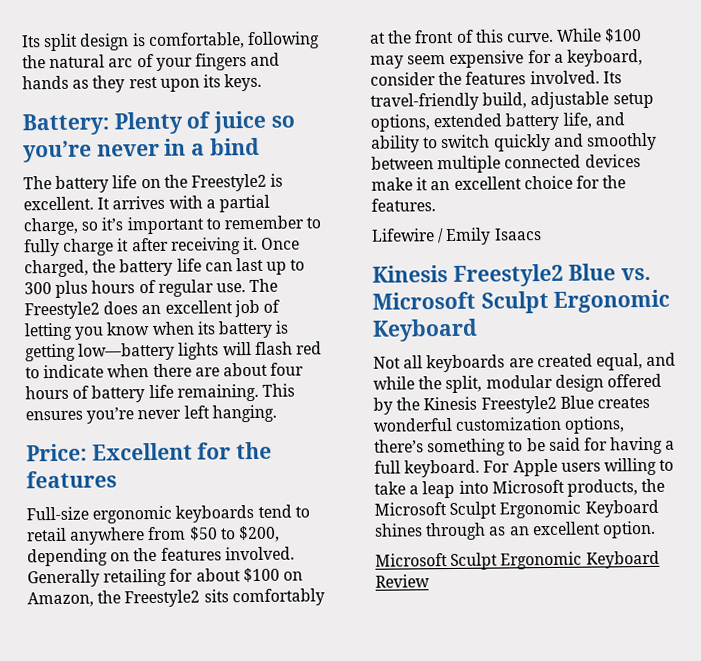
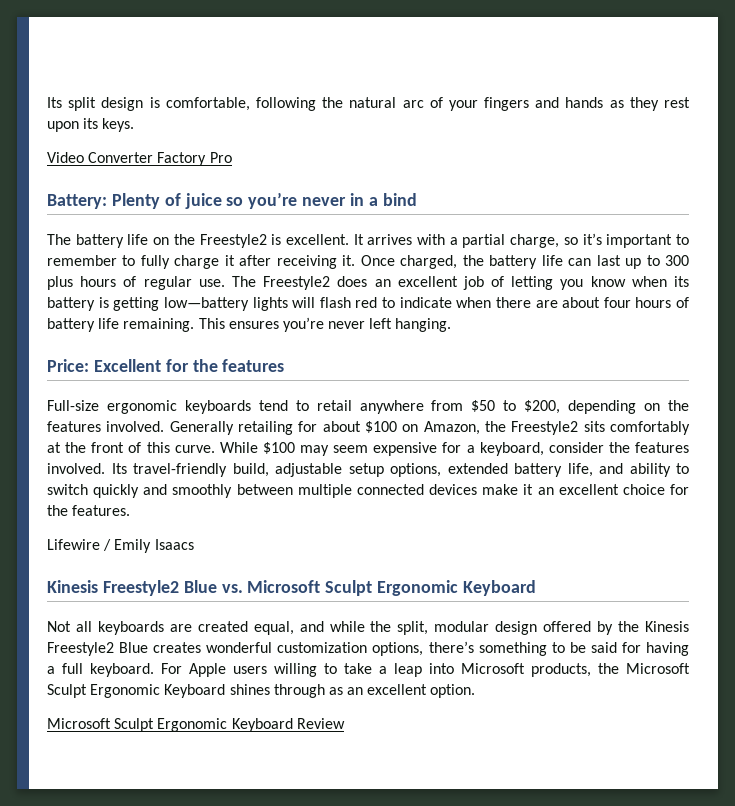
(263, 82) none -> [47,152,232,166] // Video Converter Factory Pro

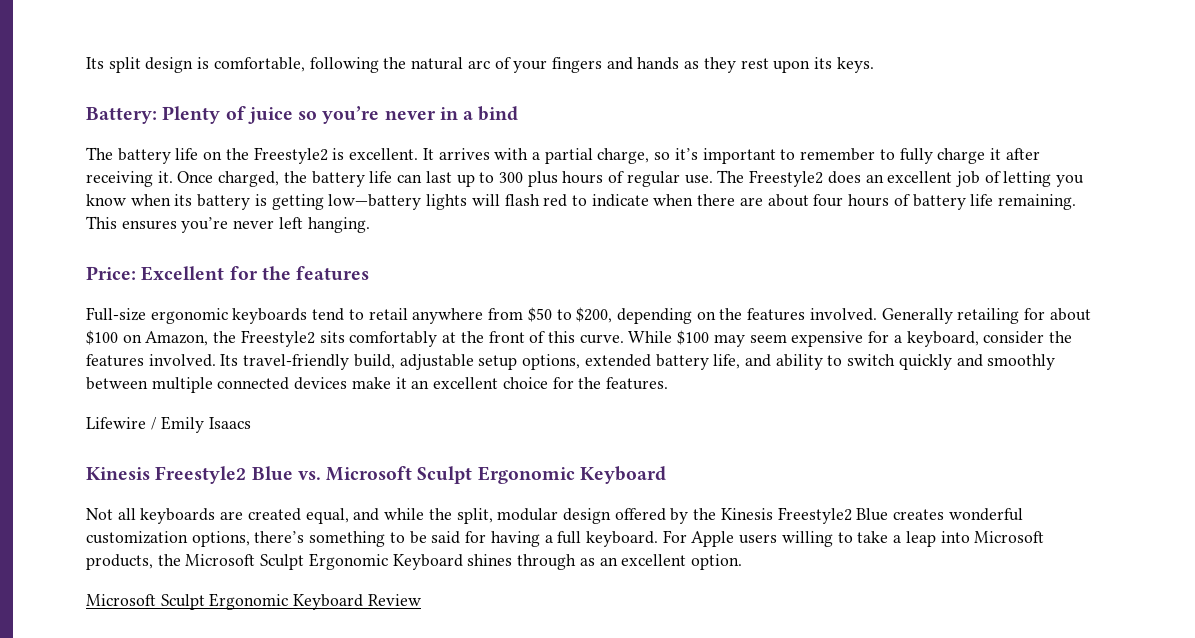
[47,152,232,166] // Video Converter Factory Pro -> (874, 65) none

